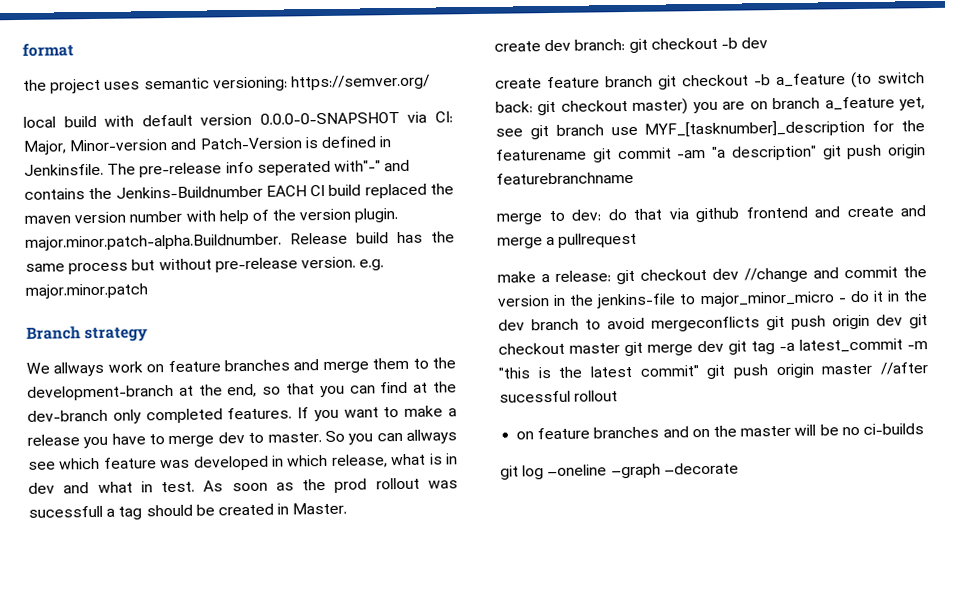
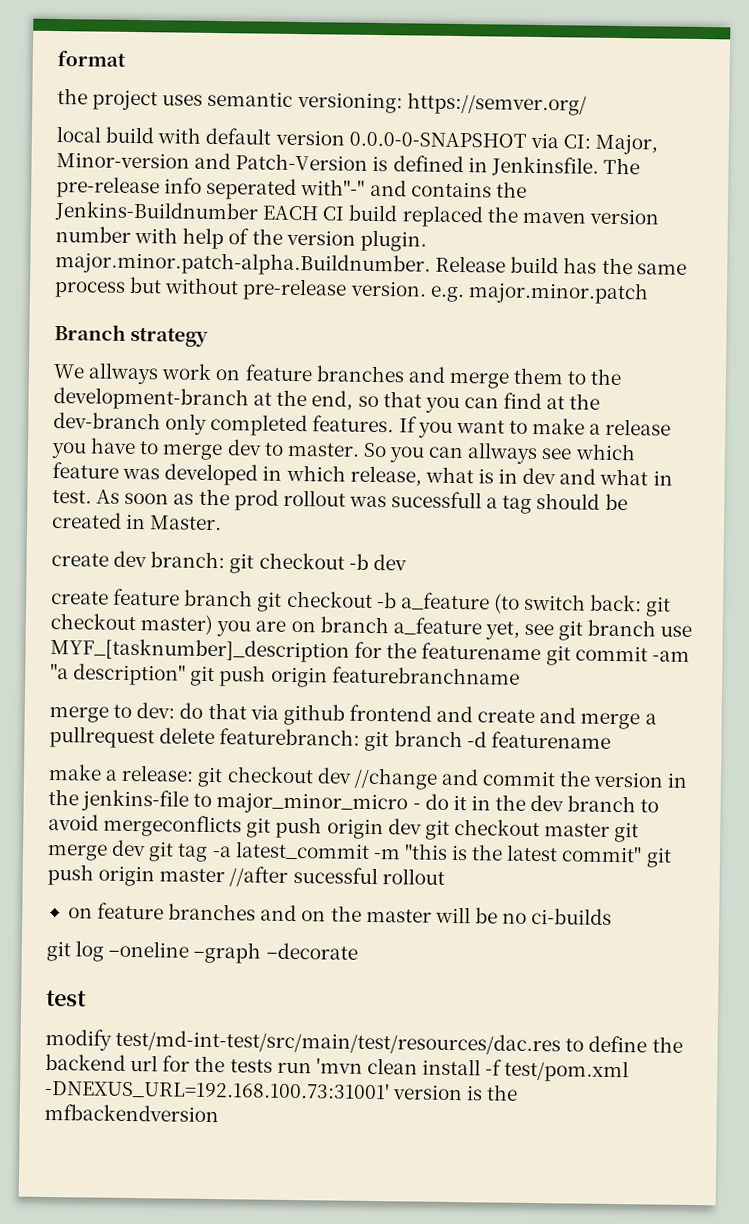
(638, 240) none -> [159,727,611,752] delete featurebranch: git branch -d featurename
(739, 468) none -> [46,989,87,1007] [45,1028,683,1056] [45,1053,630,1083] [44,1078,519,1101] [44,1103,219,1123] // test // modify test/md-int-test/src/main/test/resources/dac.res to define the backend url for the tests run 'mvn clean install -f test/pom.xml -DNEXUS_URL=192.168.100.73:31001' version is the mfbackendversion

